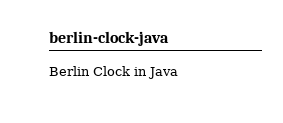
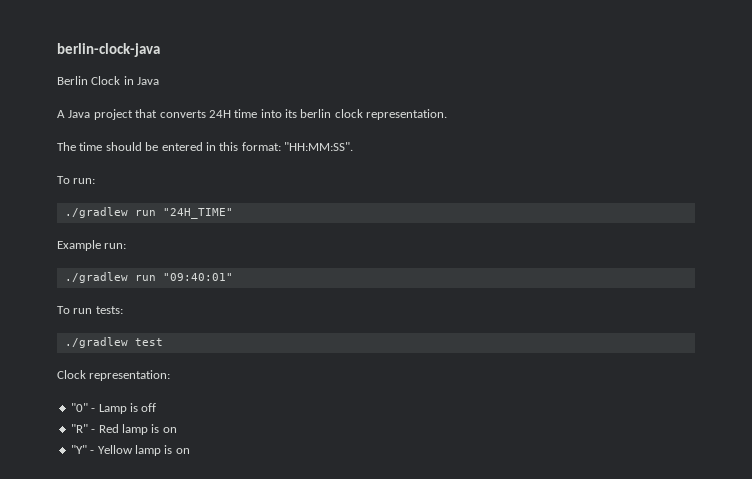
(178, 73) none -> [57,109,448,120] [57,142,353,151] [57,176,96,184] [64,207,233,219] [57,240,127,251] [64,272,233,283] [57,306,123,314] [64,337,163,348] [57,370,171,381] [70,403,157,414] [70,424,177,435] [70,445,190,456] // A Java project that converts 24H time into its berlin clock representation. // The time should be entered in this format: "HH:MM:SS". // To run: // ./gradlew run "24H_TIME" // Example run: // ./gradlew run "09:40:01" // To run tests: // ./gradlew test // Clock representation: // "0" - Lamp is off // "R" - Red lamp is on // "Y" - Yellow lamp is on

